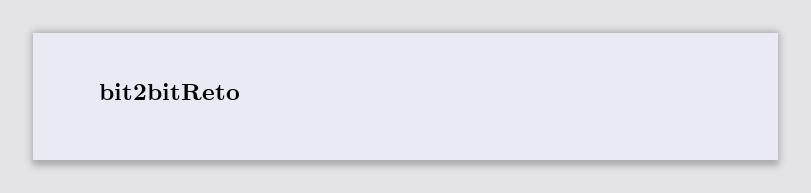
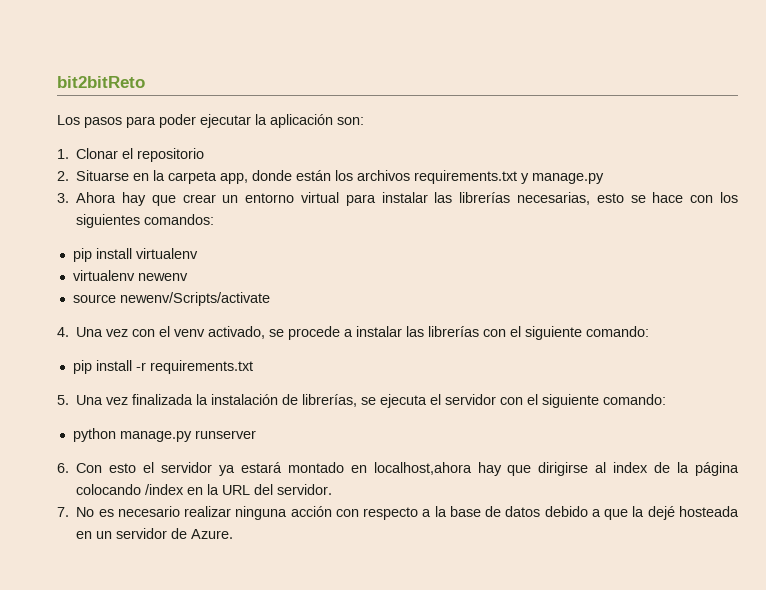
(240, 91) none -> [57,114,364,128] [57,148,205,162] [57,170,605,184] [57,192,738,206] [76,214,215,228] [72,248,198,262] [72,270,188,281] [72,292,270,306] [57,326,650,340] [72,360,253,374] [57,394,667,408] [72,428,256,442] [57,462,739,476] [76,484,333,495] [57,506,740,520] [76,528,234,539] // Los pasos para poder ejecutar la aplicación son: // 1. Clonar el repositorio // 2. Situarse en la carpeta app, donde están los archivos requirements.txt y manage.py // 3. Ahora hay que crear un entorno virtual para instalar las librerías necesarias, esto se hace con los siguientes comandos: // pip install virtualenv // virtualenv newenv // source newenv/Scripts/activate // 4. Una vez con el venv activado, se procede a instalar las librerías con el siguiente comando: // pip install -r requirements.txt // 5. Una vez finalizada la instalación de librerías, se ejecuta el servidor con el siguiente comando: // python manage.py runserver // 6. Con esto el servidor ya estará montado en localhost,ahora hay que dirigirse al index de la página colocando /index en la URL del servidor. // 7. No es necesario realizar ninguna acción con respecto a la base de datos debido a que la dejé hosteada en un servidor de Azure.

